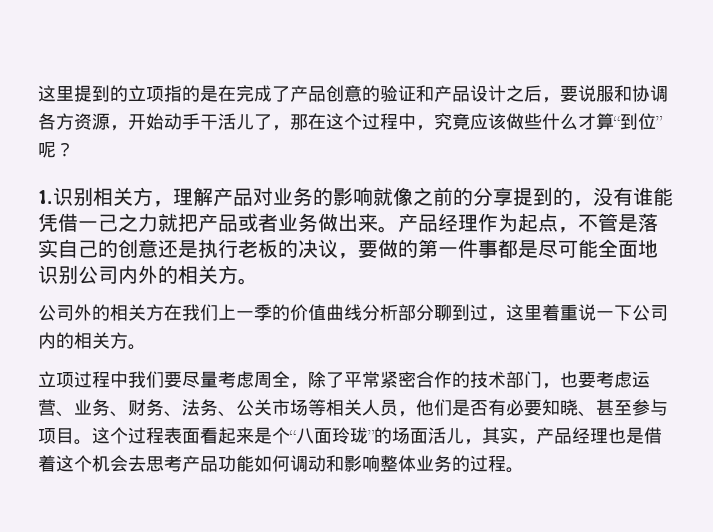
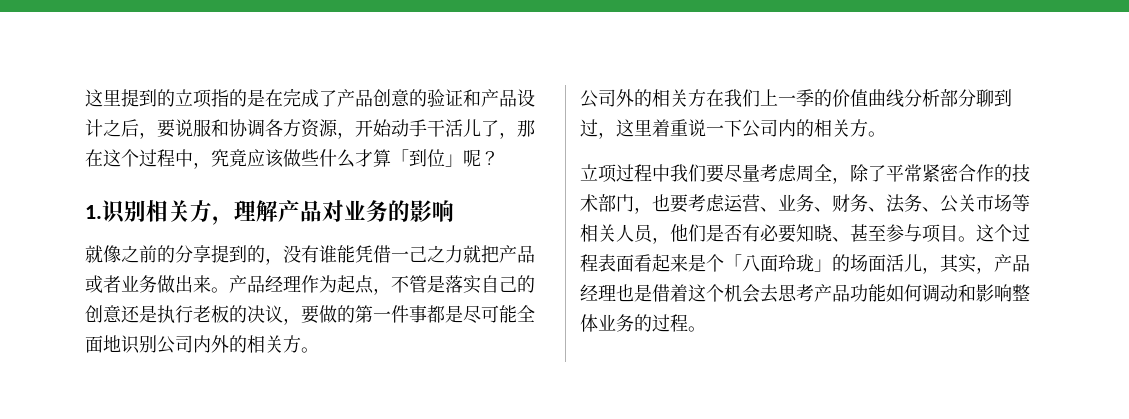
[613,113,663,130] “到位” -> [391,149,463,167] 「到位」
(373, 196) none -> (454, 211) //
[289,430,296,442] “ -> [724,254,742,270] 「
[368,430,375,442] ” -> [814,259,832,272] 」

